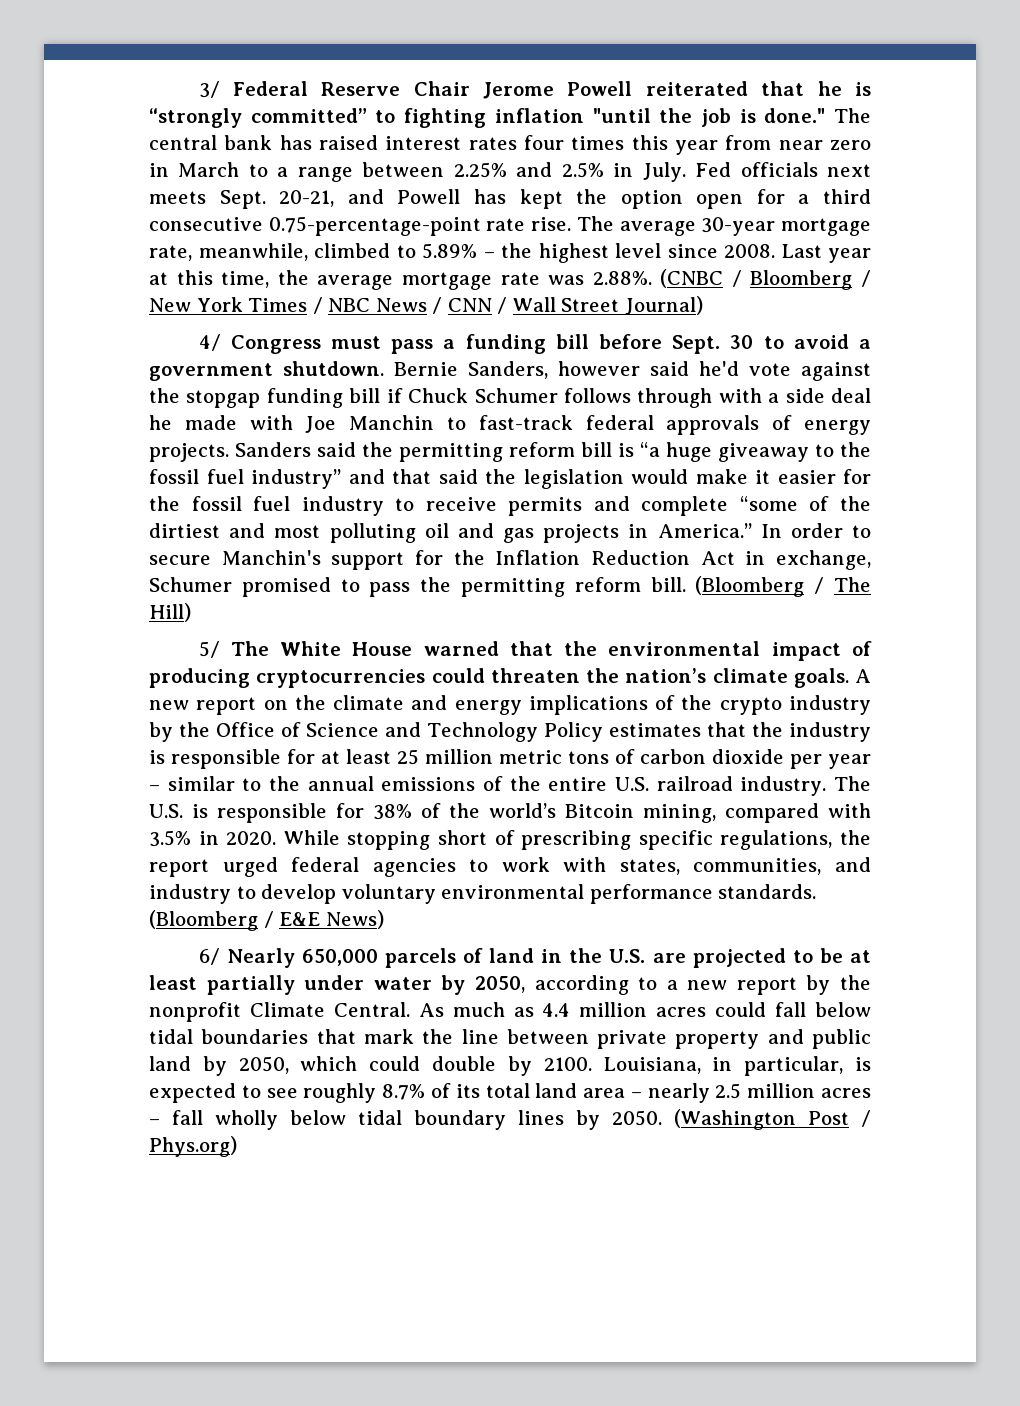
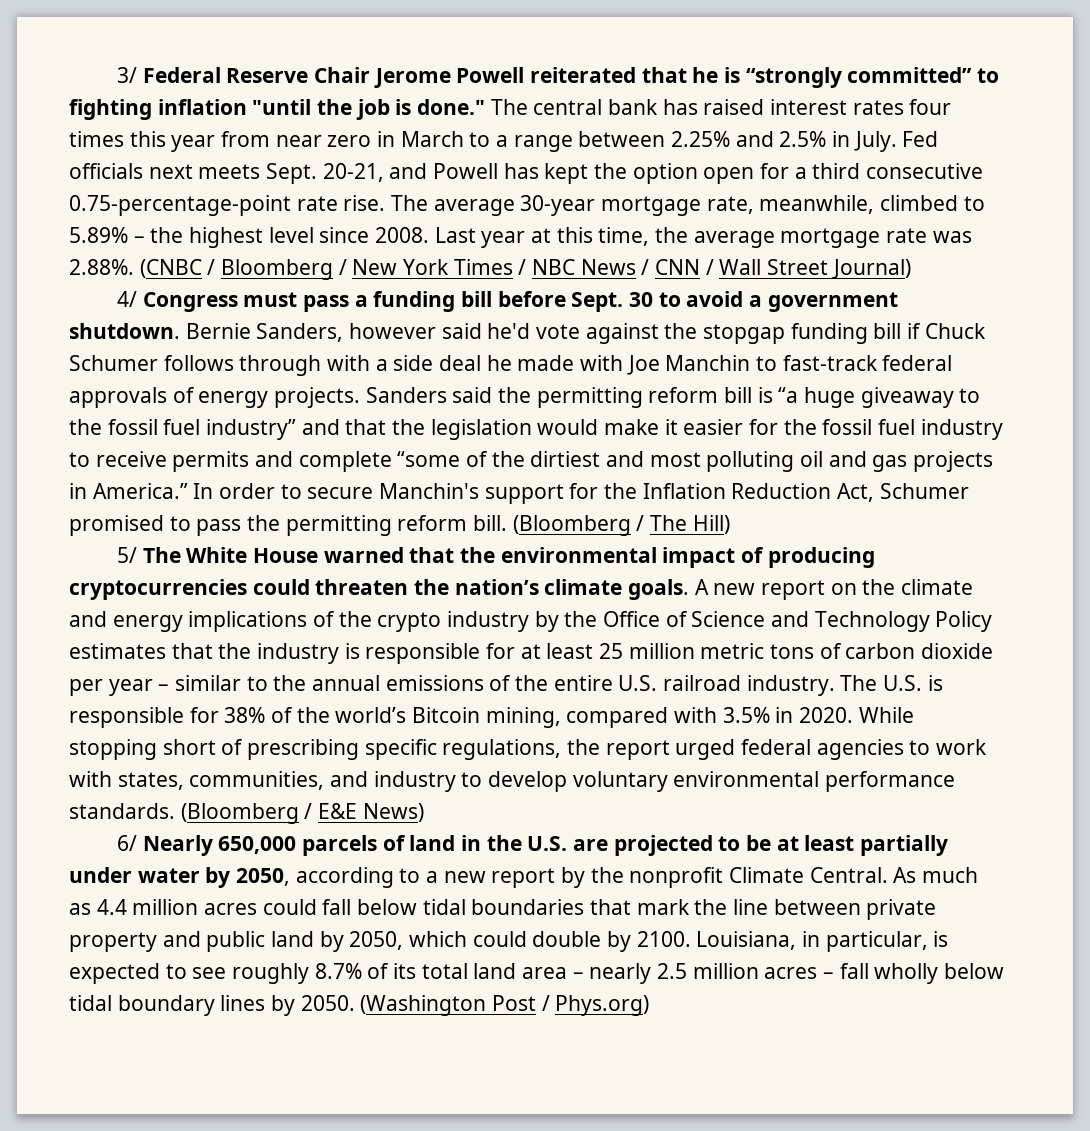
[438,469,478,484] said -> (387, 427) none
[700,550,871,570] Act in exchange, -> [837,483,875,502] Act,

